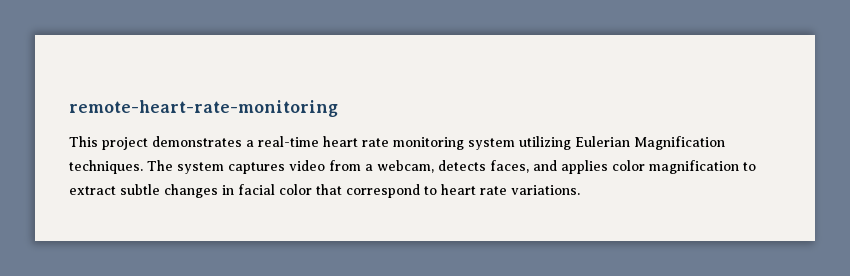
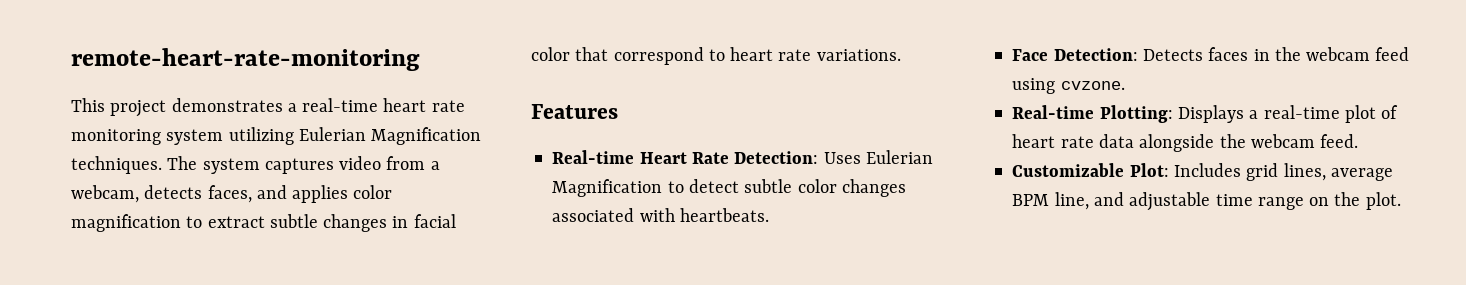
(580, 190) none -> [531,104,618,119] [552,150,933,164] [552,179,906,197] [552,208,769,222] [1012,47,1410,61] [1012,78,1125,94] [1012,105,1399,123] [1012,134,1359,152] [1012,163,1393,181] [1012,192,1401,211] // Features // Real-time Heart Rate Detection: Uses Eulerian Magnification to detect subtle color changes associated with heartbeats. // Face Detection: Detects faces in the webcam feed using cvzone. // Real-time Plotting: Displays a real-time plot of heart rate data alongside the webcam feed. // Customizable Plot: Includes grid lines, average BPM line, and adjustable time range on the plot.

